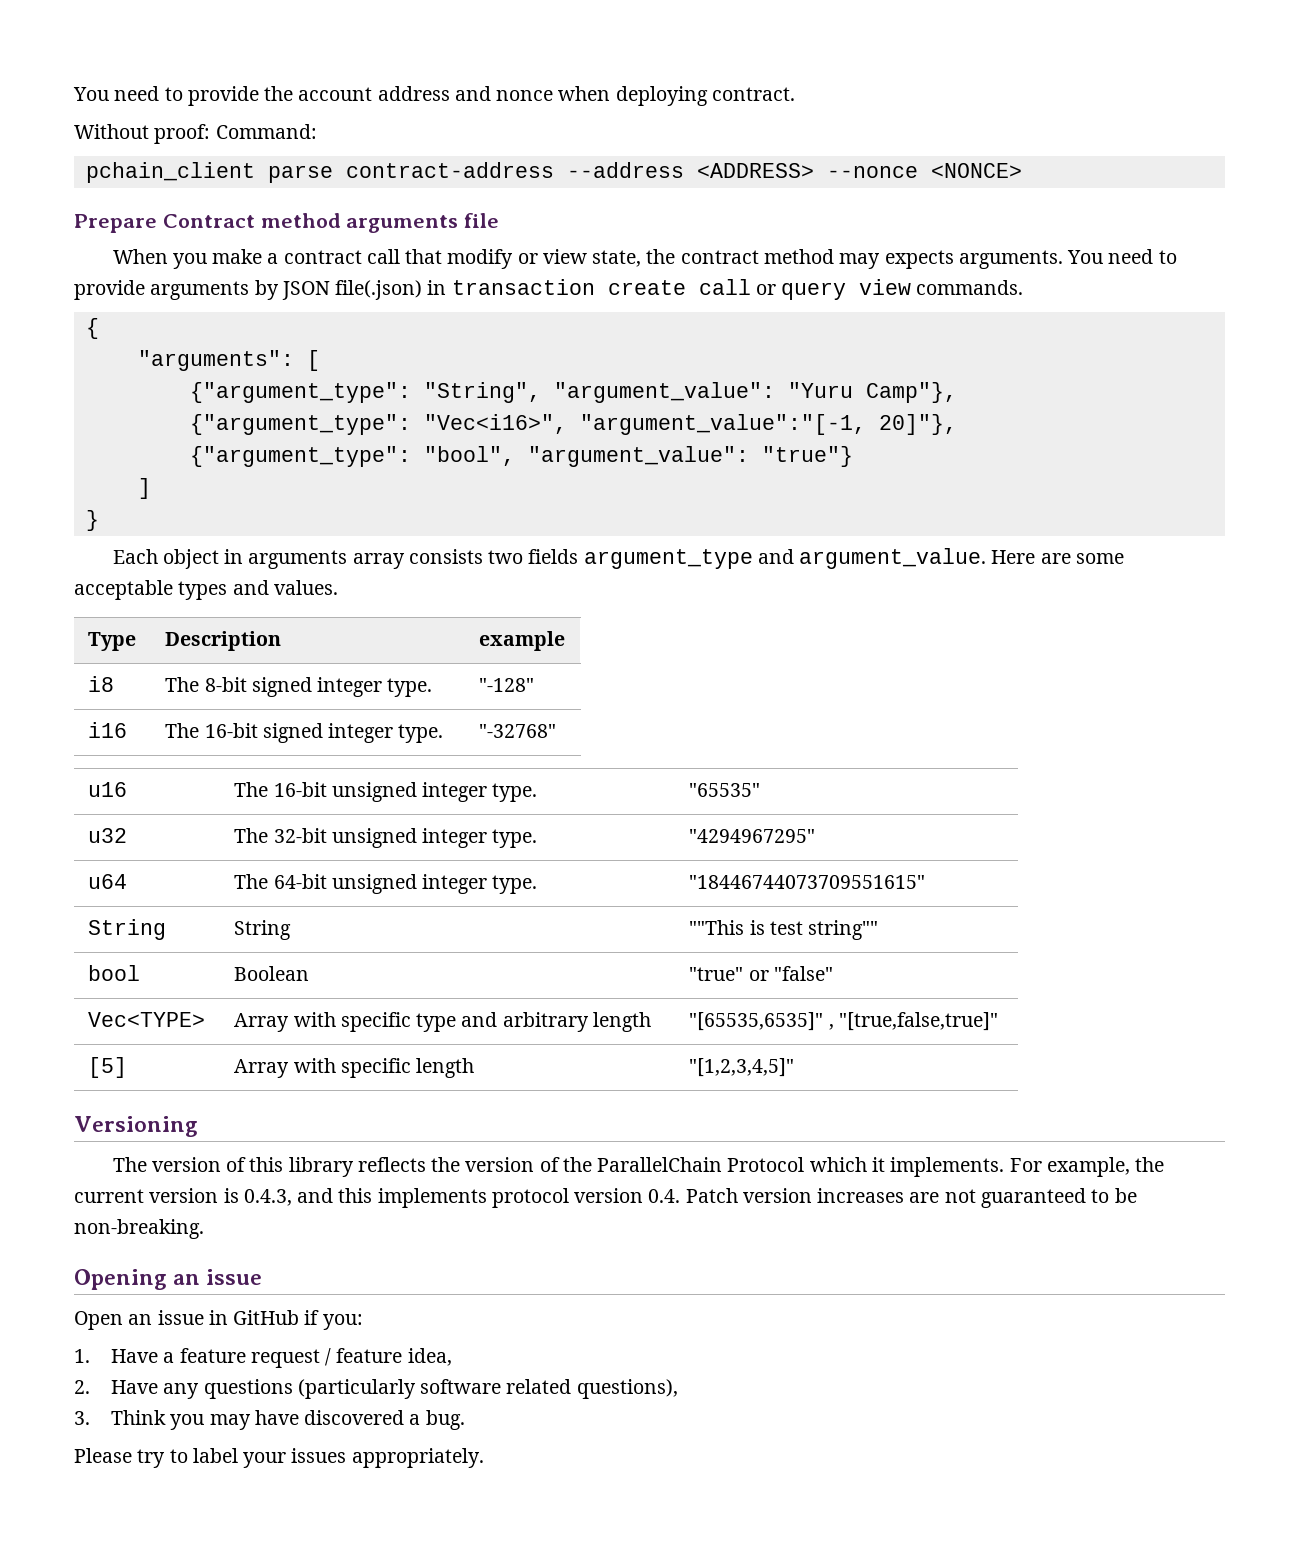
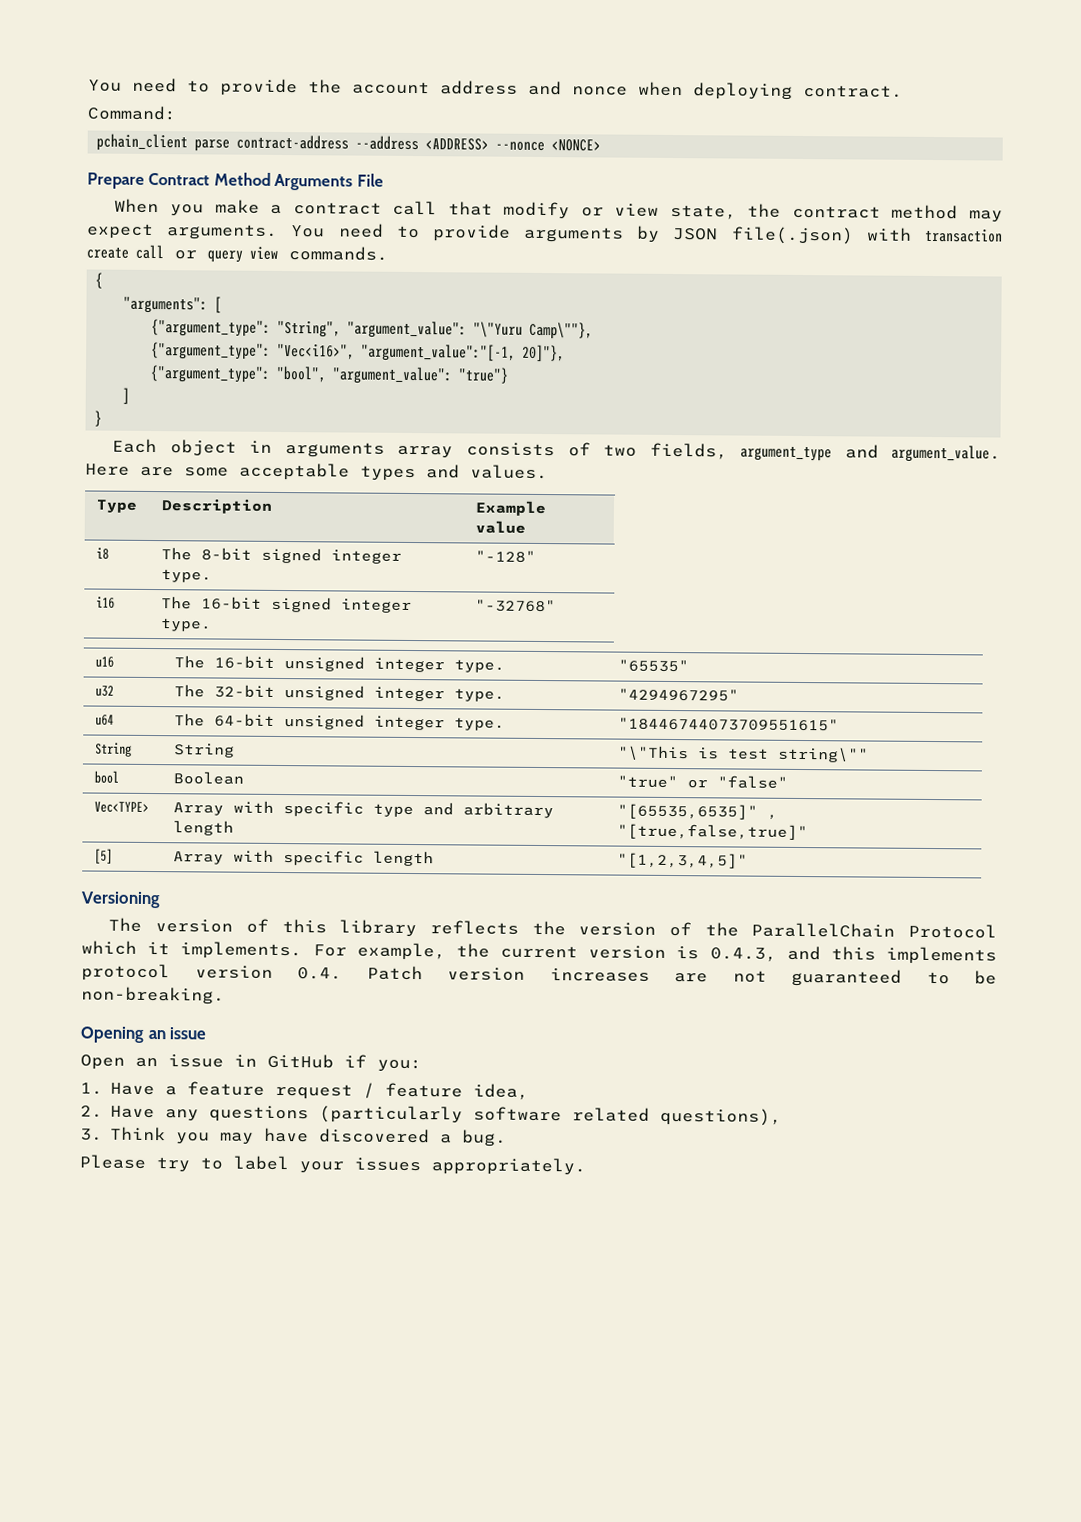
[74,124,211,144] Without proof: -> (903, 91) none
[260,213,500,233] method arguments file -> [213,172,384,191] Method Arguments File
[884,250,954,269] expects -> [86,223,154,240] expect
[427,280,447,295] in -> [866,227,912,241] with
[787,382,957,403] "Yuru Camp"}, -> [473,321,594,340] "\"Yuru Camp\""},
[488,549,579,564] two fields -> [567,442,728,460] of two fields,
[479,631,566,651] example -> [475,500,547,517] [475,520,527,534] Example value
[689,920,745,935] ""This -> [618,745,690,761] "\"This
[808,920,879,940] string"" -> [778,746,870,763] string\""

